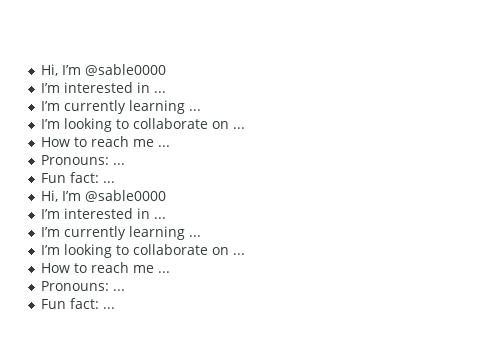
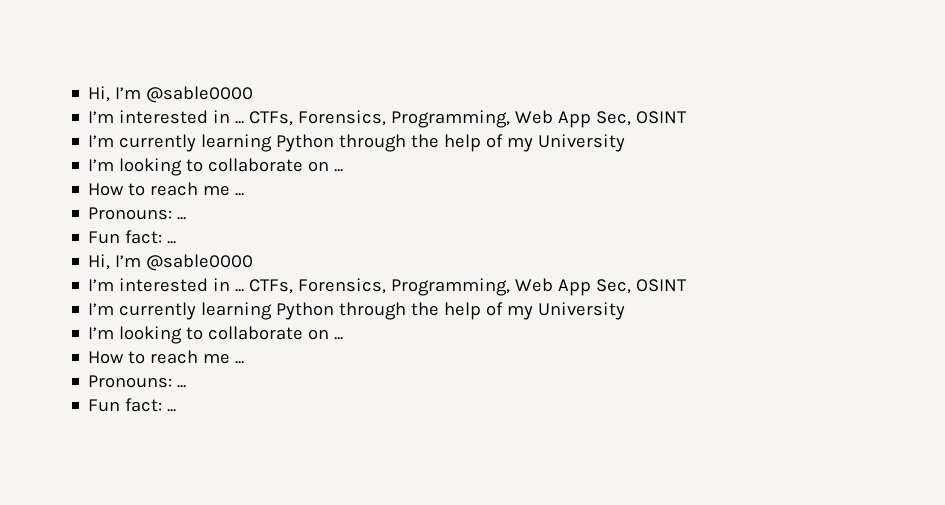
[40,64,166,76] [40,82,166,93] [40,100,201,114] Hi, I’m @sable0000 // I’m interested in ... // I’m currently learning ... -> [88,86,254,103] [88,110,688,128] [88,134,626,152] Hi, I’m @sable0000 // I’m interested in ... CTFs, Forensics, Programming, Web App Sec, OSINT // I’m currently learning Python through the help of my University
[40,226,201,240] // I’m currently learning ... -> [249,278,688,296] [88,302,626,320] CTFs, Forensics, Programming, Web App Sec, OSINT // I’m currently learning Python through the help of my University

